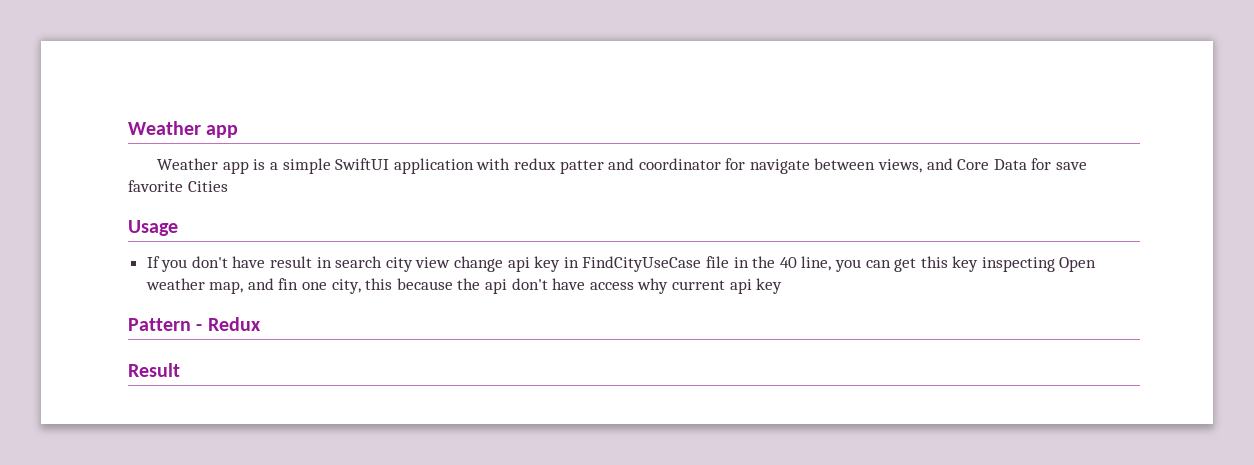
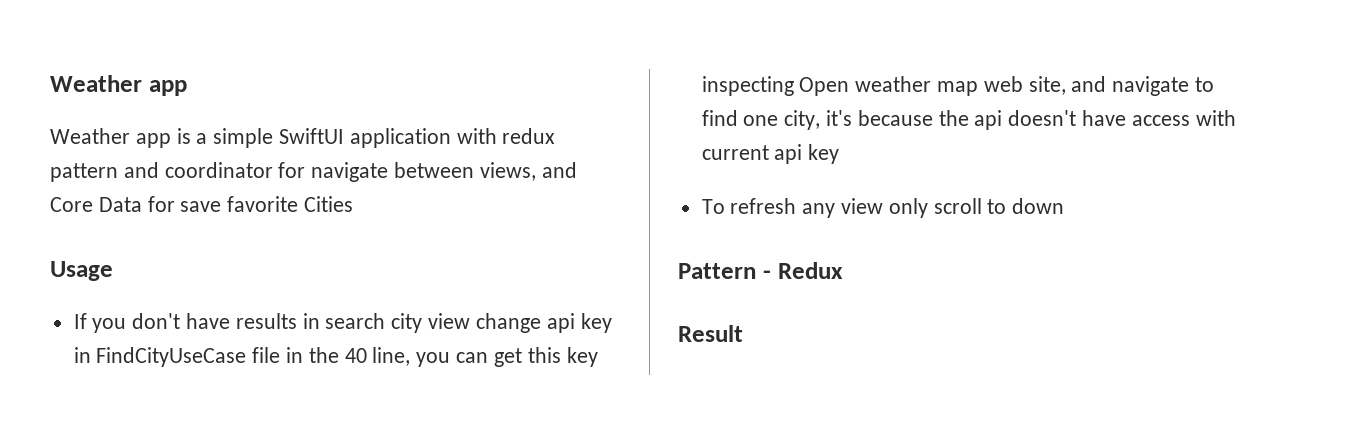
[559,160,604,174] patter -> [50,163,118,182] pattern
[270,256,313,268] result -> [235,313,297,329] results
[209,278,299,294] map, and fin -> [937,76,1215,96] [701,110,738,126] map web site, and navigate to find
[365,278,393,290] this -> [826,110,853,126] it's
[511,278,548,290] don't -> [1008,110,1077,126] doesn't
[637,278,669,294] why -> [1195,110,1236,126] with
(783, 286) none -> [701,198,1065,218] // To refresh any view only scroll to down

